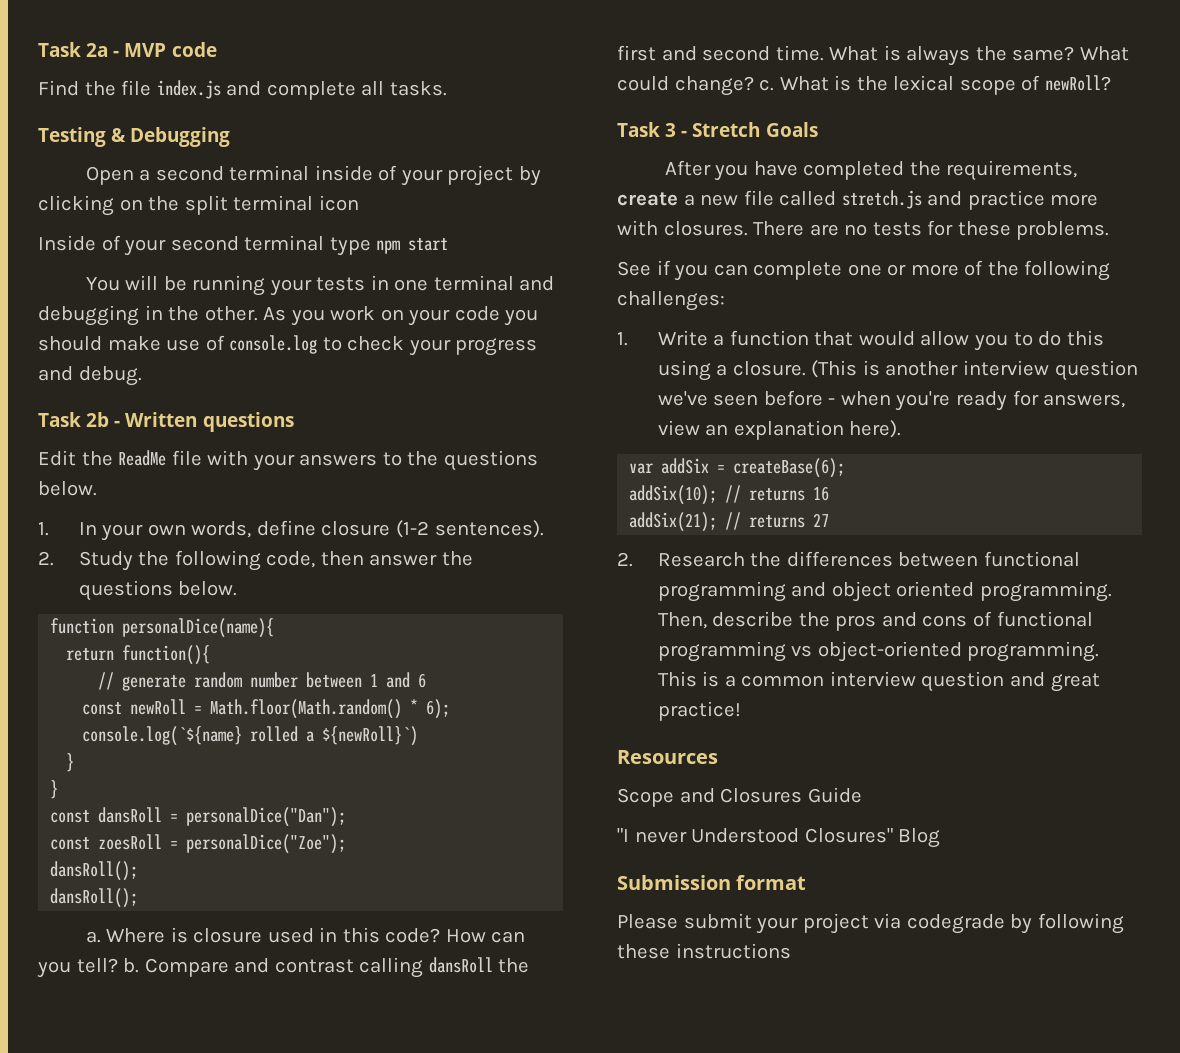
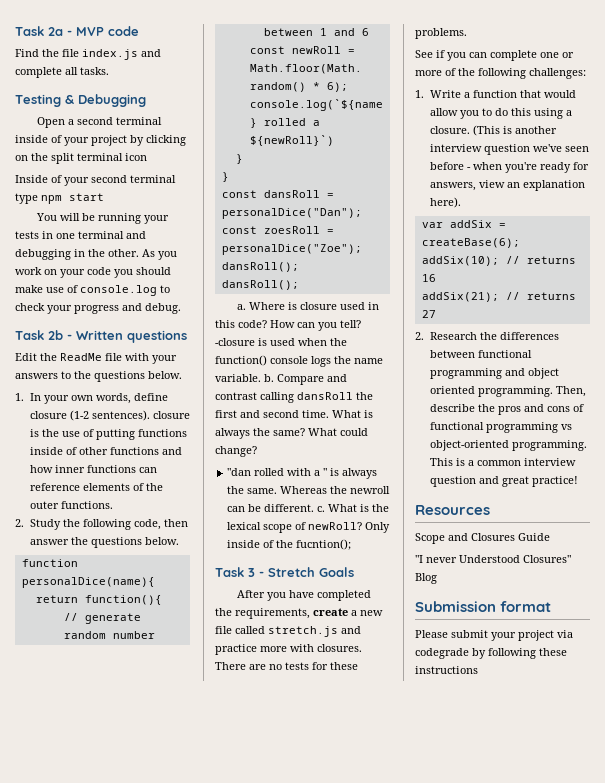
(544, 529) none -> [152,411,190,419] [29,429,187,440] [29,447,182,455] [29,465,157,473] [29,483,163,491] [29,501,113,509] closure is the use of putting functions inside of other functions and how inner functions can reference elements of the outer functions.
(118, 965) none -> [215,338,347,346] [215,355,383,367] [215,374,261,382] -closure is used when the function() console logs the name variable.
(754, 86) none -> [227,468,378,479] [227,486,391,494] [227,504,315,512] // "dan rolled with a " is always the same. Whereas the newroll can be different.
(1111, 83) none -> [365,522,391,533] [227,539,352,550] Only inside of the fucntion();

